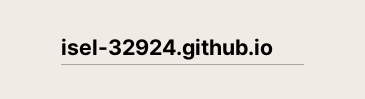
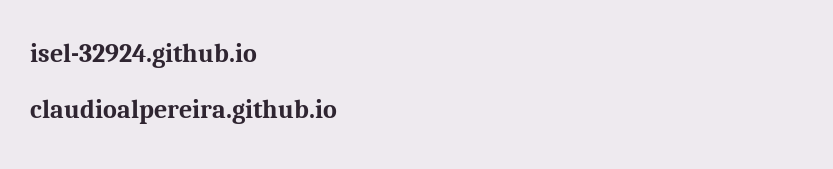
(273, 49) none -> [30,99,337,124] // claudioalpereira.github.io

